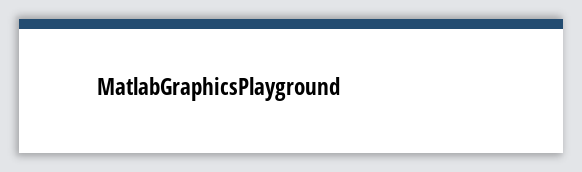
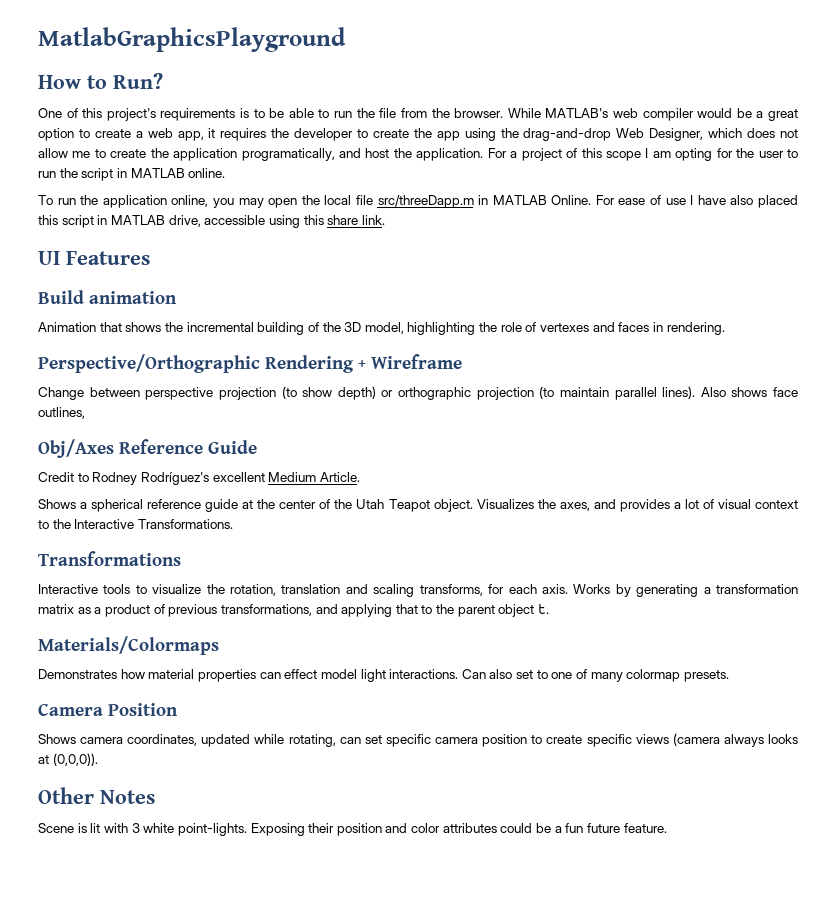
(340, 89) none -> [38,73,163,89] [38,108,798,121] [38,128,799,141] [38,148,798,161] [38,168,226,181] [38,195,799,208] [38,215,385,228] [38,251,150,265] [38,290,177,304] [38,322,725,335] [38,354,462,373] [38,386,798,400] [38,407,85,419] [38,439,257,458] [38,472,360,485] [38,499,798,512] [38,519,233,529] [38,551,181,566] [38,584,798,597] [38,604,550,617] [38,636,219,655] [38,669,729,682] [38,703,178,716] [38,733,799,747] [38,753,98,766] [38,787,155,804] [38,823,667,836] // How to Run? // One of this project's requirements is to be able to run the file from the browser. While MATLAB's web compiler would be a great option to create a web app, it requires the developer to create the app using the drag-and-drop Web Designer, which does not allow me to create the application programatically, and host the application. For a project of this scope I am opting for the user to run the script in MATLAB online. // To run the application online, you may open the local file src/threeDapp.m in MATLAB Online. For ease of use I have also placed this script in MATLAB drive, accessible using this share link. // UI Features // Build animation // Animation that shows the incremental building of the 3D model, highlighting the role of vertexes and faces in rendering. // Perspective/Orthographic Rendering + Wireframe // Change between perspective projection (to show depth) or orthographic projection (to maintain parallel lines). Also shows face outlines, // Obj/Axes Reference Guide // Credit to Rodney Rodríguez's excellent Medium Article. // Shows a spherical reference guide at the center of the Utah Teapot object. Visualizes the axes, and provides a lot of visual context to the Interactive Transformations. // Transformations // Interactive tools to visualize the rotation, translation and scaling transforms, for each axis. Works by generating a transformation matrix as a product of previous transformations, and applying that to the parent object t. // Materials/Colormaps // Demonstrates how material properties can effect model light interactions. Can also set to one of many colormap presets. // Camera Position // Shows camera coordinates, updated while rotating, can set specific camera position to create specific views (camera always looks at (0,0,0)). // Other Notes // Scene is lit with 3 white point-lights. Exposing their position and color attributes could be a fun future feature.

